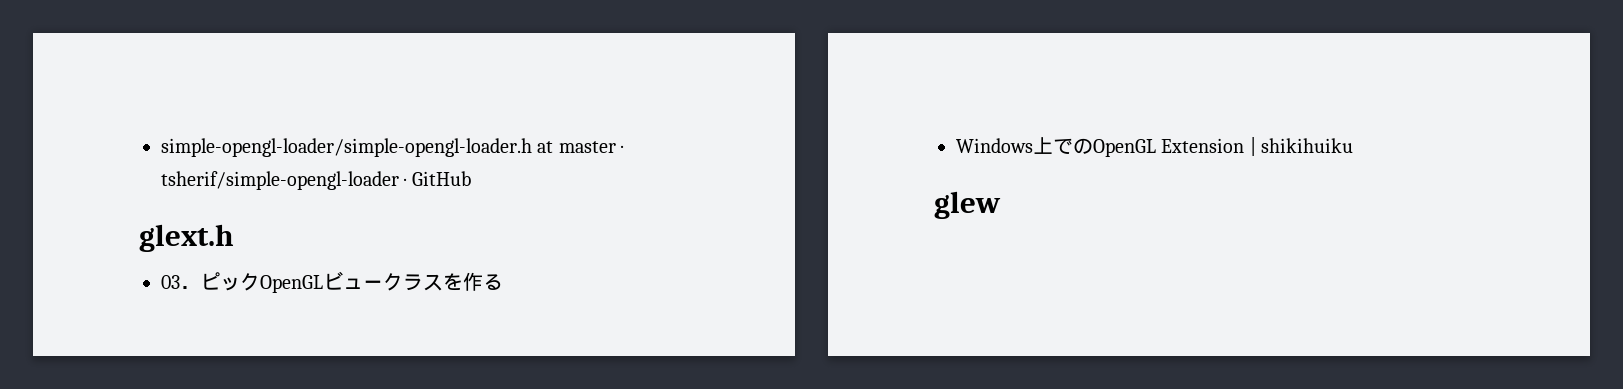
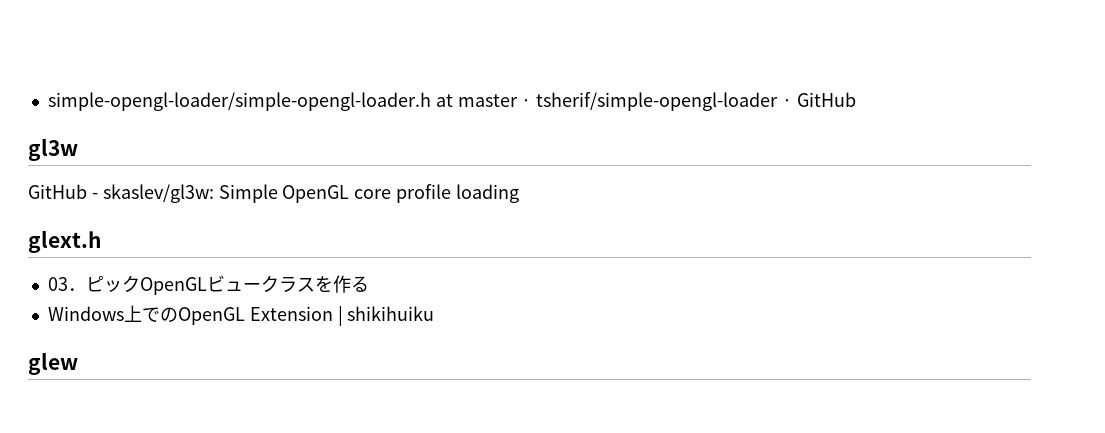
(471, 178) none -> [28,138,78,161] [28,184,520,203] // gl3w // GitHub - skaslev/gl3w: Simple OpenGL core profile loading

